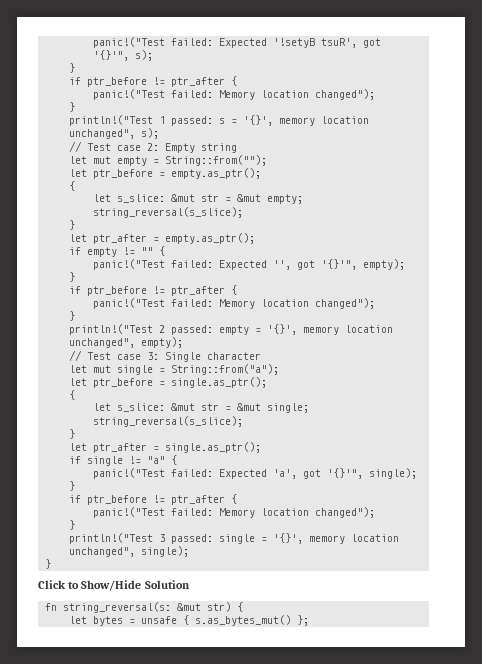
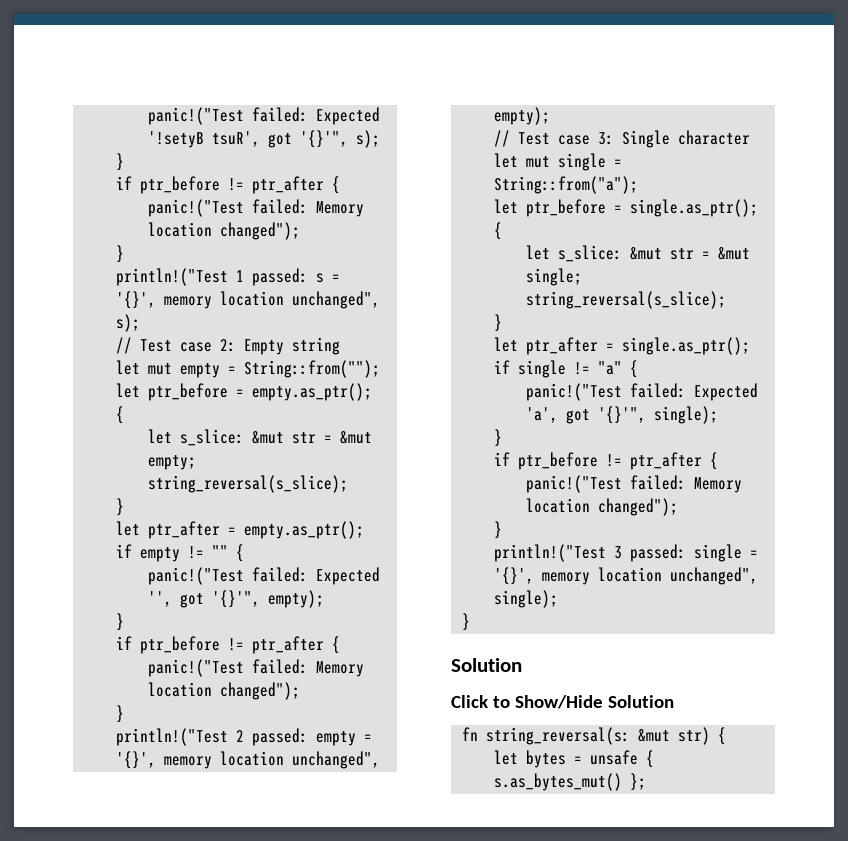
(52, 564) none -> [451,658,522,672] // Solution

